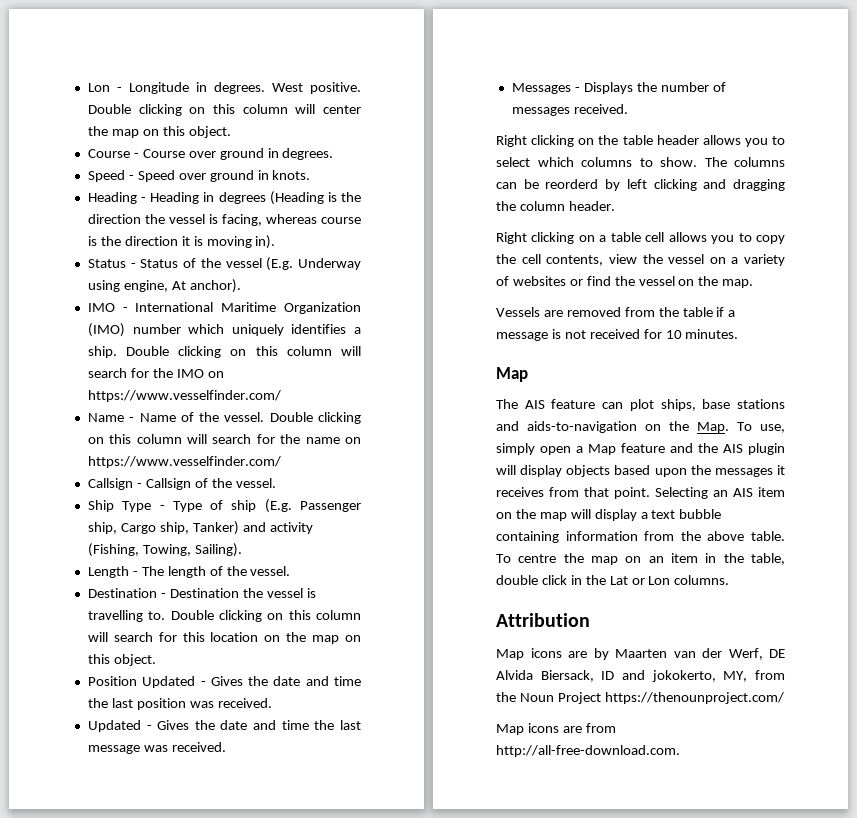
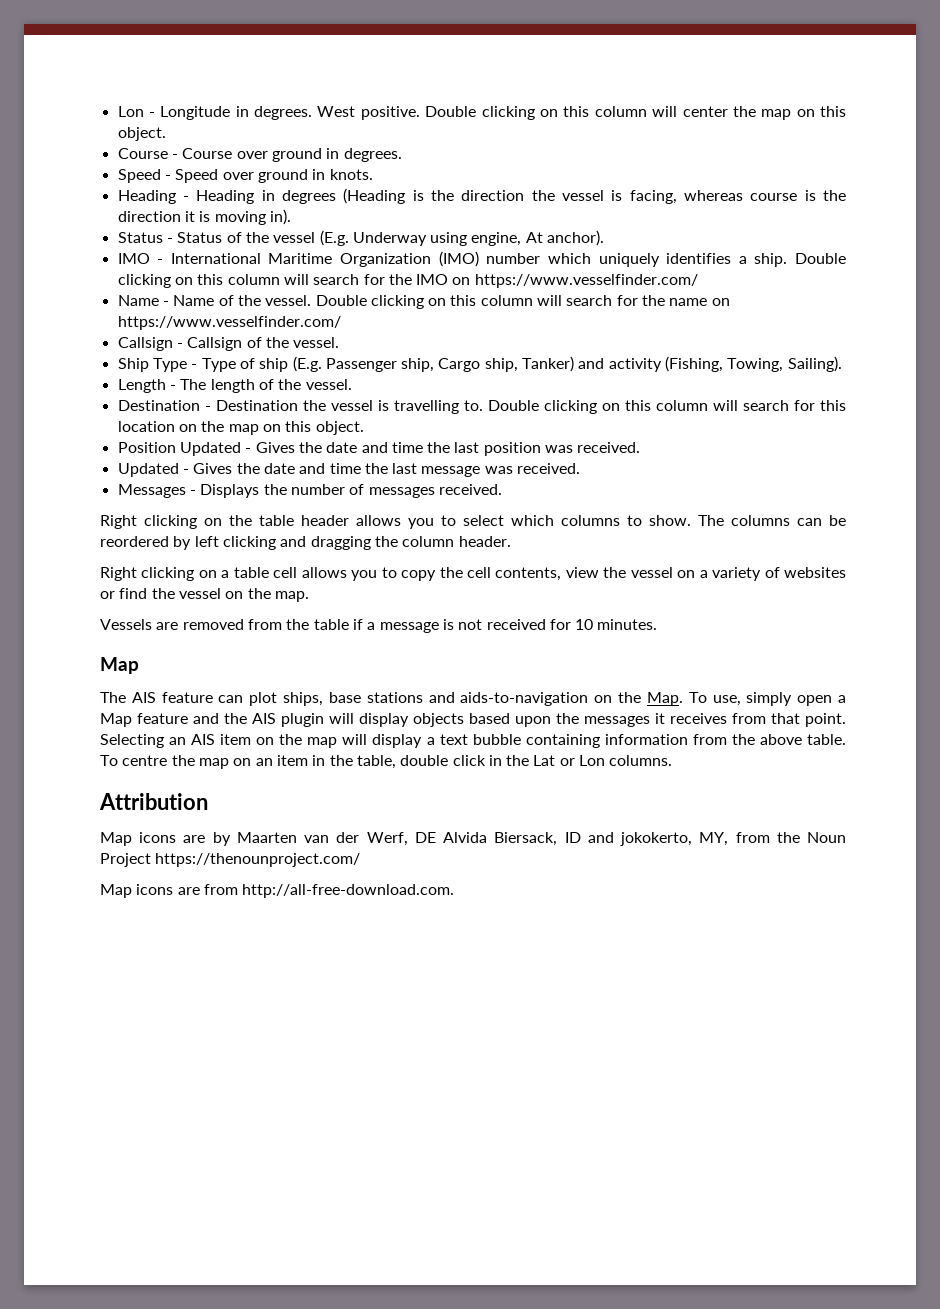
[545,179,599,189] reorderd -> [100,536,169,547] reordered

